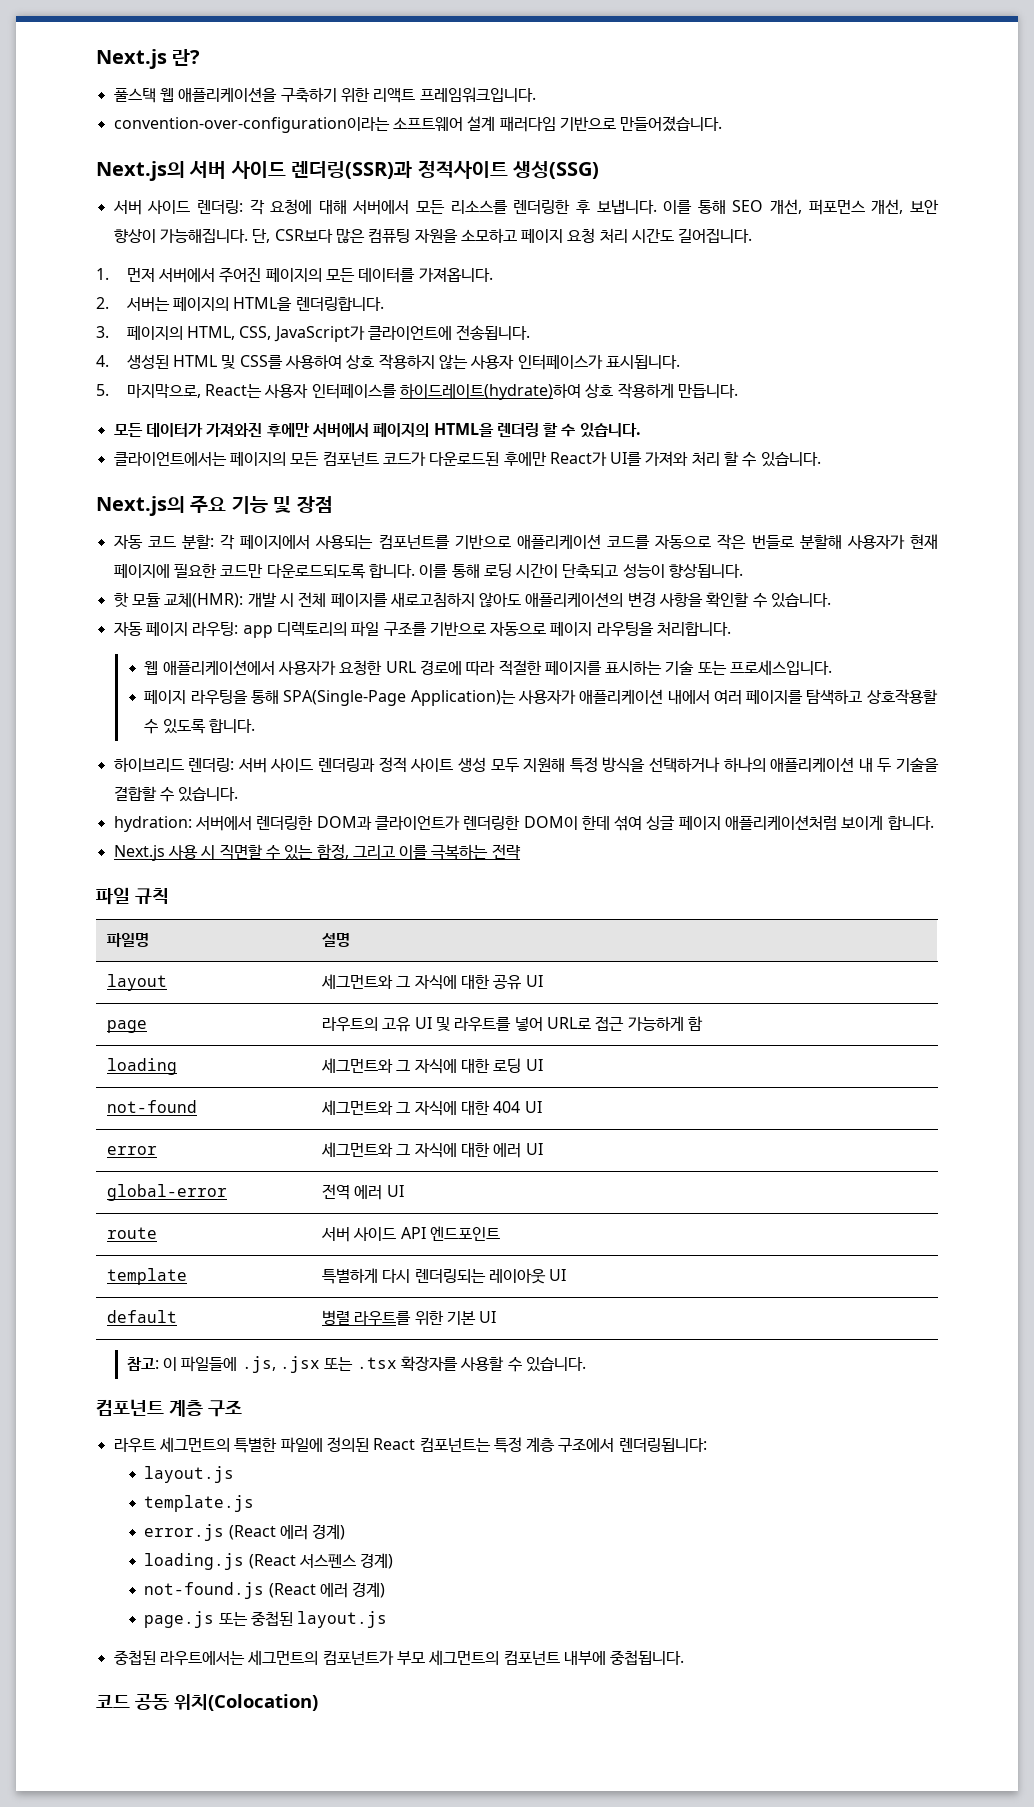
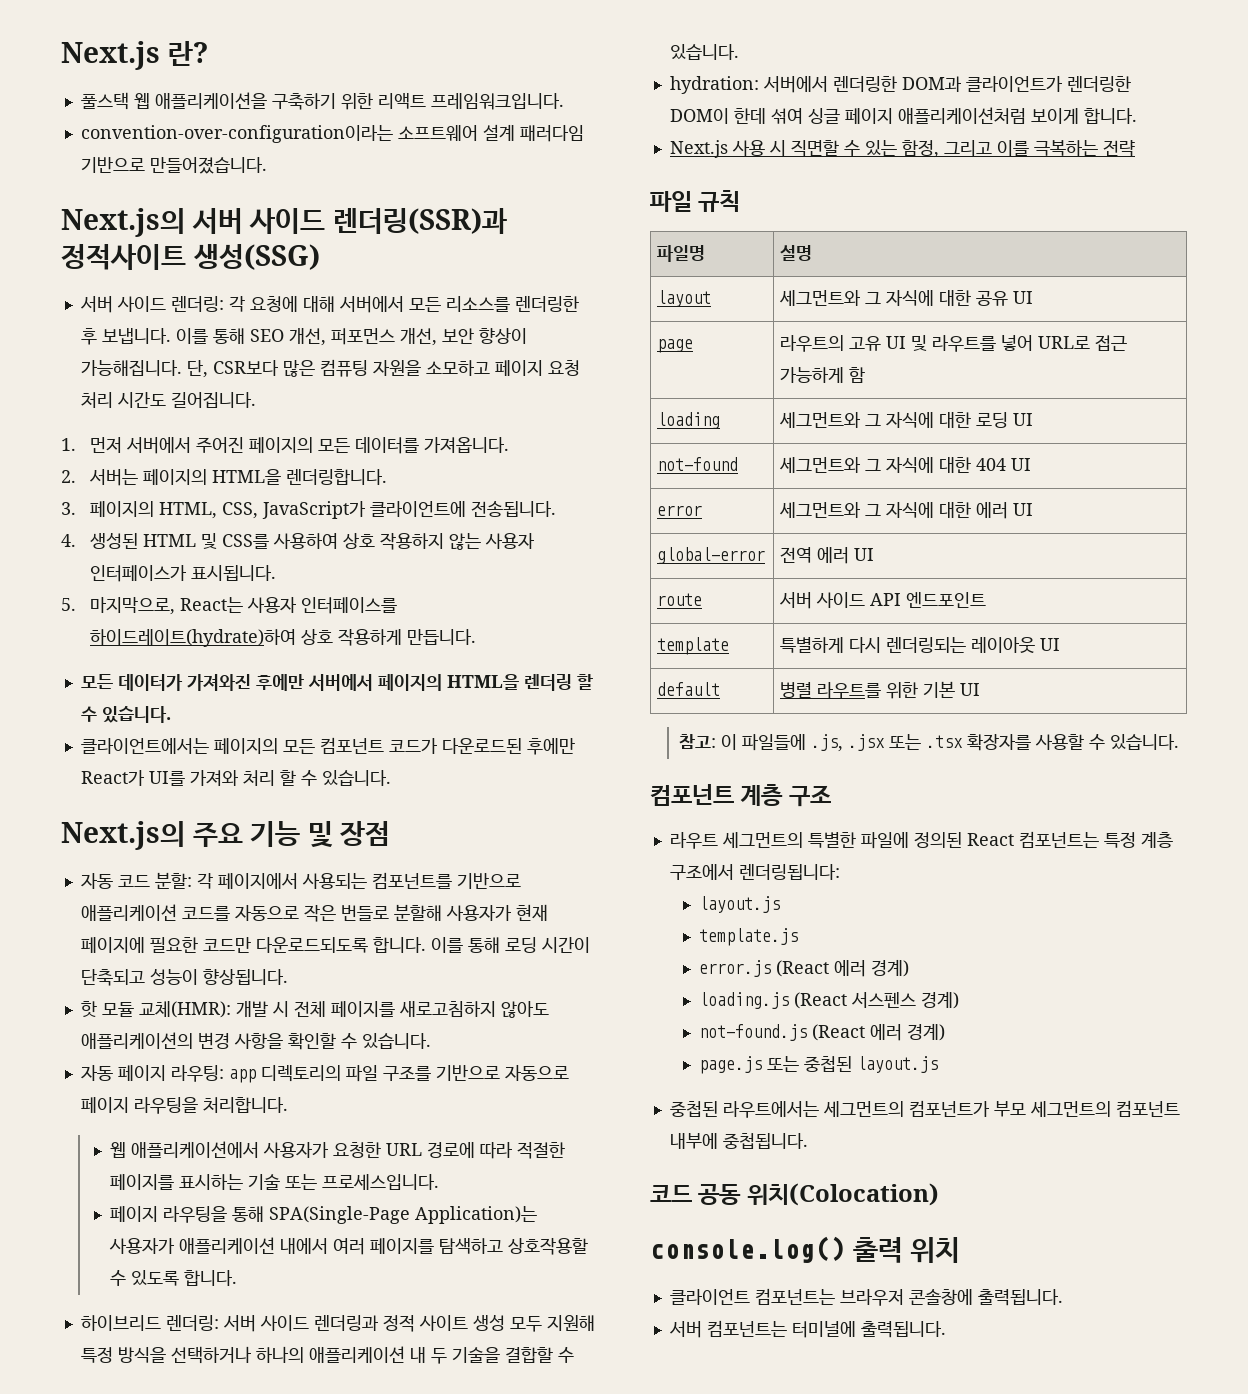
(318, 1702) none -> [650,1236,961,1263] [669,1288,1063,1306] [668,1320,946,1338] // console.log() 출력 위치 // 클라이언트 컴포넌트는 브라우저 콘솔창에 출력됩니다. // 서버 컴포넌트는 터미널에 출력됩니다.

